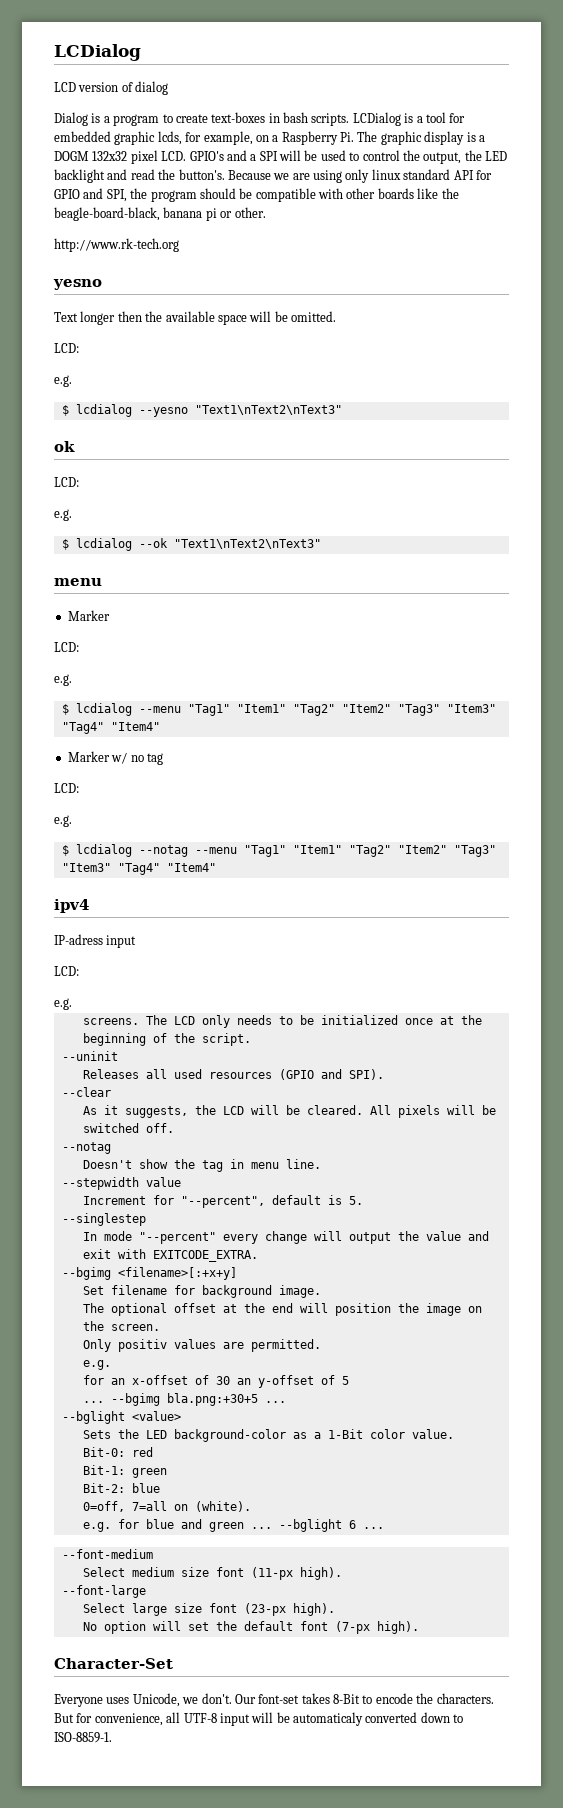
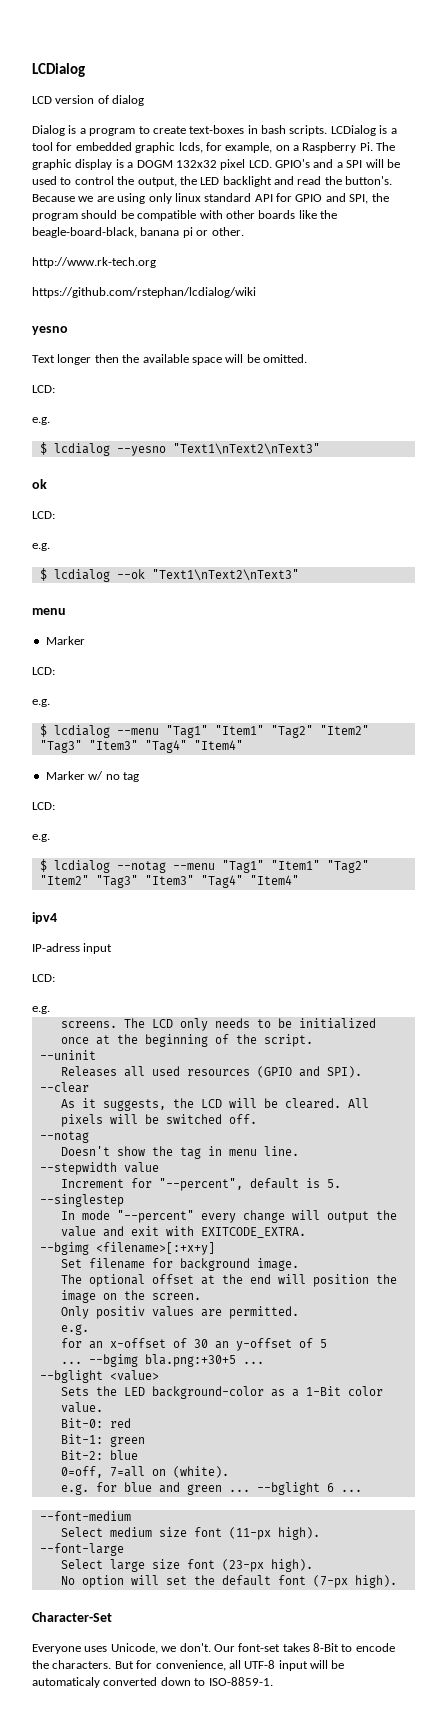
(179, 245) none -> [32,287,256,298] // https://github.com/rstephan/lcdialog/wiki

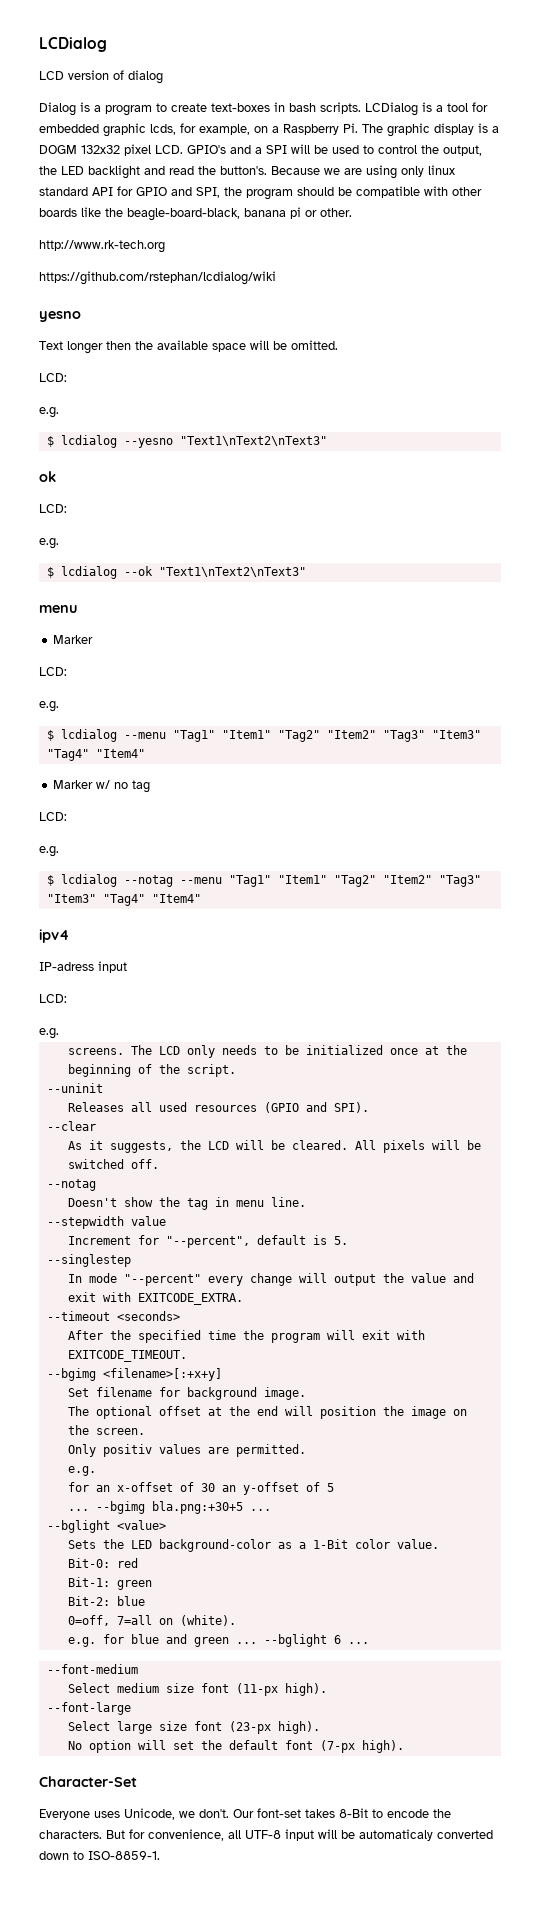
(306, 1232) none -> [46,1311,180,1321] [67,1330,425,1343] [67,1350,187,1362] // --timeout <seconds> // After the specified time the program will exit with EXITCODE_TIMEOUT.

